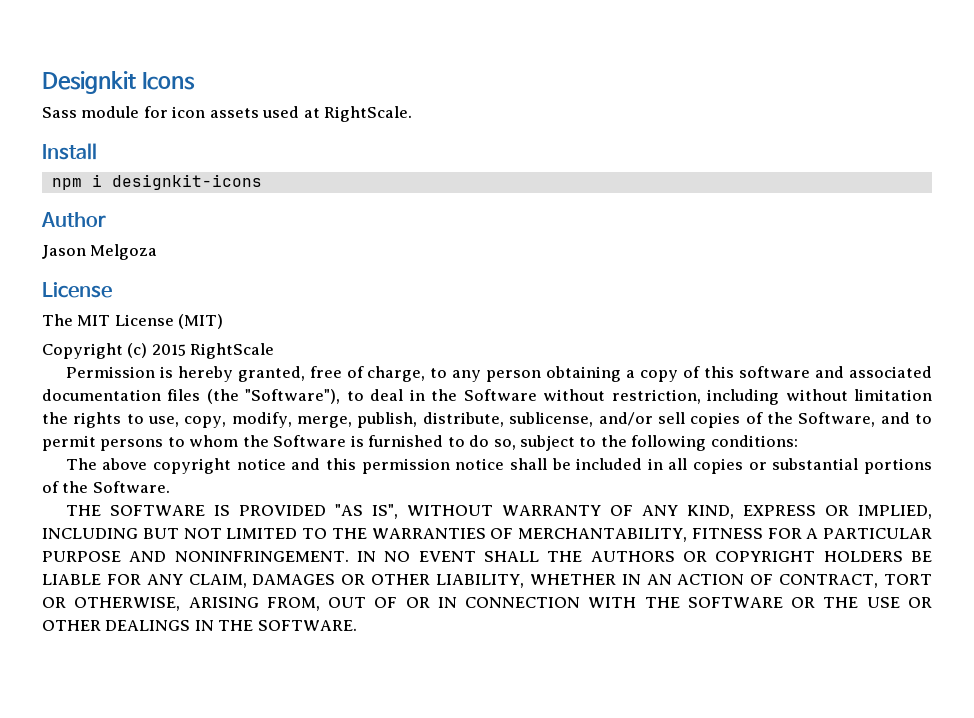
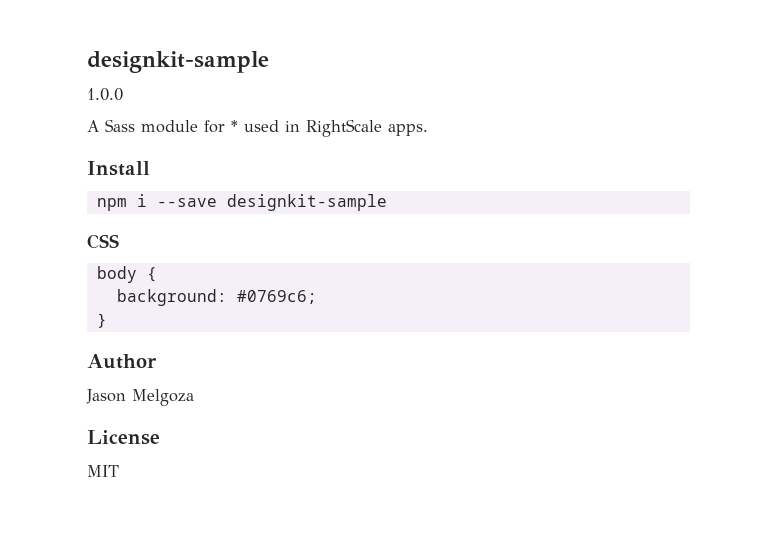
[42,71,195,94] [42,106,413,122] [42,143,97,160] [51,174,262,190] [41,212,106,227] [42,244,158,260] [42,282,112,298] [42,314,224,329] [42,343,275,359] [65,366,932,382] [42,389,932,405] [42,412,933,428] [42,435,798,451] [65,458,933,474] [42,481,170,493] [65,504,933,519] [42,528,932,542] [42,551,932,562] [42,574,933,588] [42,597,932,611] [42,620,357,631] Designkit Icons // Sass module for icon assets used at RightScale. // Install // npm i designkit-icons // Author // Jason Melgoza // License // The MIT License (MIT) // Copyright (c) 2015 RightScale // Permission is hereby granted, free of charge, to any person obtaining a copy of this software and associated documentation files (the "Software"), to deal in the Software without restriction, including without limitation the rights to use, copy, modify, merge, publish, distribute, sublicense, and/or sell copies of the Software, and to permit persons to whom the Software is furnished to do so, subject to the following conditions: // The above copyright notice and this permission notice shall be included in all copies or substantial portions of the Software. // THE SOFTWARE IS PROVIDED "AS IS", WITHOUT WARRANTY OF ANY KIND, EXPRESS OR IMPLIED, INCLUDING BUT NOT LIMITED TO THE WARRANTIES OF MERCHANTABILITY, FITNESS FOR A PARTICULAR PURPOSE AND NONINFRINGEMENT. IN NO EVENT SHALL THE AUTHORS OR COPYRIGHT HOLDERS BE LIABLE FOR ANY CLAIM, DAMAGES OR OTHER LIABILITY, WHETHER IN AN ACTION OF CONTRACT, TORT OR OTHERWISE, ARISING FROM, OUT OF OR IN CONNECTION WITH THE SOFTWARE OR THE USE OR OTHER DEALINGS IN THE SOFTWARE. -> [87,51,269,73] [87,88,123,101] [87,119,428,137] [87,161,150,176] [96,194,387,211] [87,234,119,249] [96,266,157,283] [116,289,317,306] [96,313,107,328] [87,354,157,369] [86,389,194,406] [87,430,160,445] [87,465,119,477] designkit-sample // 1.0.0 // A Sass module for * used in RightScale apps. // Install // npm i --save designkit-sample // CSS // body { // background: #0769c6; // } // Author // Jason Melgoza // License // MIT

